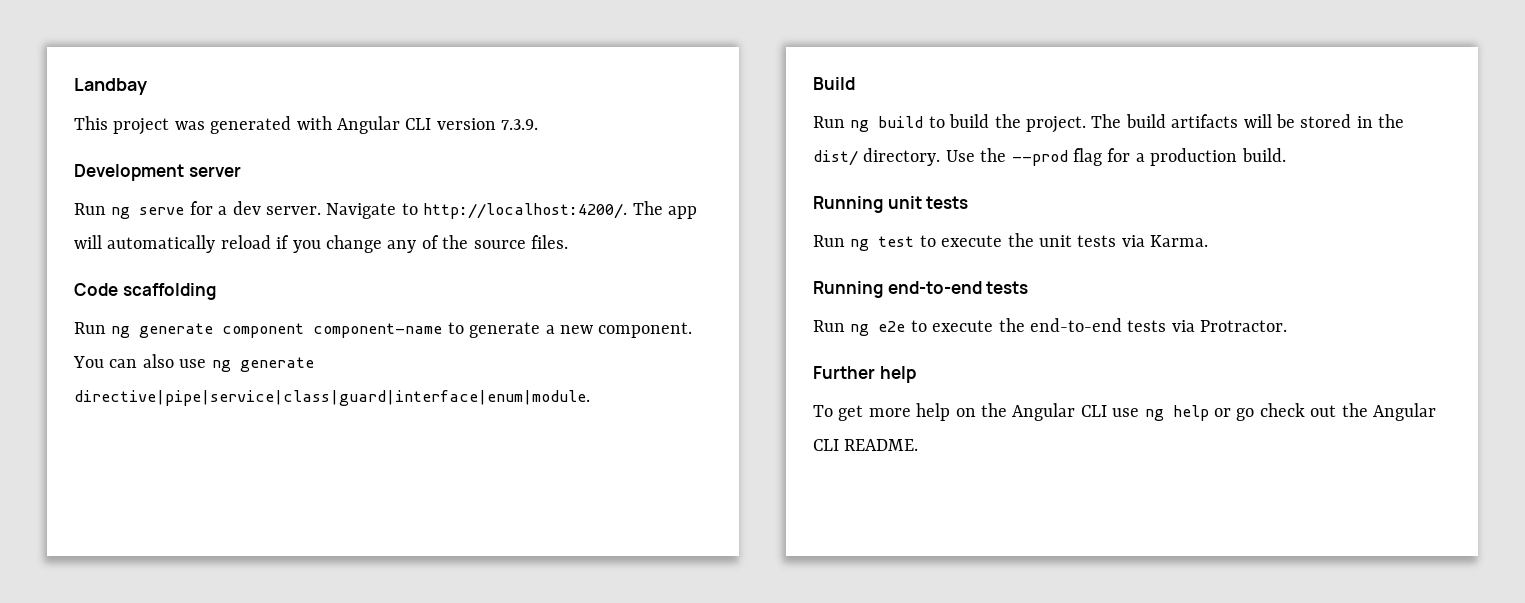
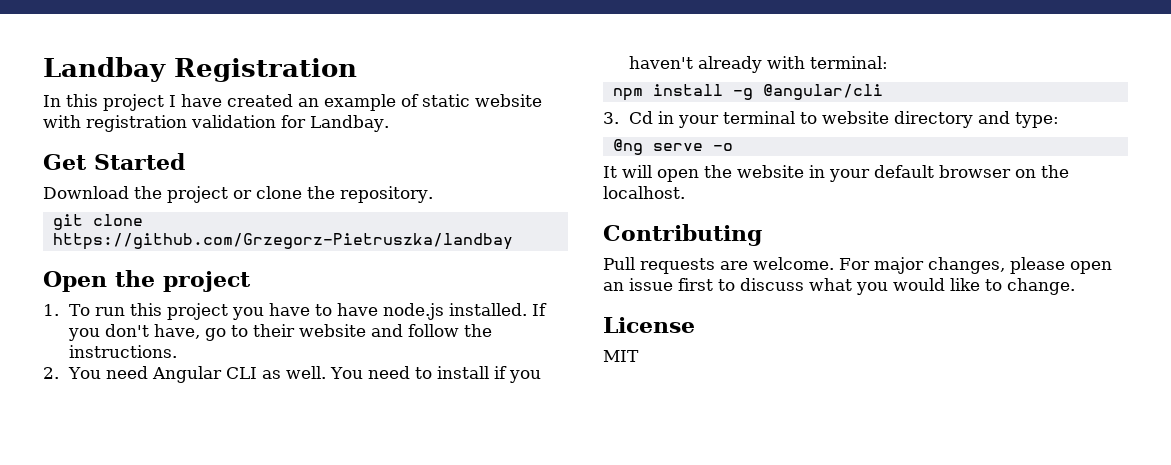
[74,116,539,135] [74,164,241,181] [74,201,697,219] [74,235,568,253] [74,283,216,300] [74,322,693,338] [73,354,314,372] [74,390,590,406] [813,77,855,90] [813,114,1405,133] [813,148,1286,166] [813,196,969,213] [813,233,1209,251] [813,281,1029,298] [813,318,1288,336] [813,366,916,383] [813,403,1436,421] [813,439,919,451] // This project was generated with Angular CLI version 7.3.9. // Development server // Run ng serve for a dev server. Navigate to http://localhost:4200/. The app will automatically reload if you change any of the source files. // Code scaffolding // Run ng generate component component-name to generate a new component. You can also use ng generate directive|pipe|service|class|guard|interface|enum|module. // Build // Run ng build to build the project. The build artifacts will be stored in the dist/ directory. Use the --prod flag for a production build. // Running unit tests // Run ng test to execute the unit tests via Karma. // Running end-to-end tests // Run ng e2e to execute the end-to-end tests via Protractor. // Further help // To get more help on the Angular CLI use ng help or go check out the Angular CLI README. -> [174,58,357,82] [43,94,542,111] [43,115,389,132] [43,153,185,170] [43,186,433,203] [52,214,143,230] [52,233,513,250] [43,270,251,292] [43,303,548,320] [68,324,493,341] [69,345,178,358] [43,366,542,383] [629,56,889,73] [612,84,883,101] [603,111,1060,128] [612,139,733,155] [603,165,1069,182] [603,186,685,199] [603,224,762,246] [603,257,1112,274] [603,278,1075,295] [603,317,695,333] [603,350,639,362] Registration // In this project I have created an example of static website with registration validation for Landbay. // Get Started // Download the project or clone the repository. // git clone https://github.com/Grzegorz-Pietruszka/landbay // Open the project // 1. To run this project you have to have node.js installed. If you don't have, go to their website and follow the instructions. // 2. You need Angular CLI as well. You need to install if you haven't already with terminal: // npm install -g @angular/cli // 3. Cd in your terminal to website directory and type: // @ng serve -o // It will open the website in your default browser on the localhost. // Contributing // Pull requests are welcome. For major changes, please open an issue first to discuss what you would like to change. // License // MIT

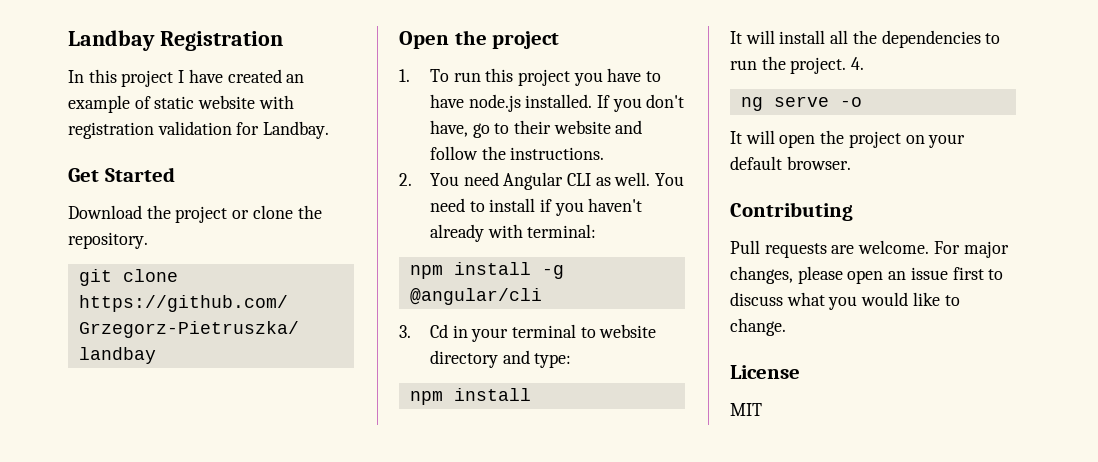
[612,139,643,155] @ng -> [409,388,531,405] [730,30,1001,48] [730,56,865,74] [740,97,763,111] npm install // It will install all the dependencies to run the project. 4. // ng
[737,165,1069,182] [603,186,685,199] website in your default browser on the localhost. -> [848,131,966,148] [730,156,851,170] project on your default browser.

